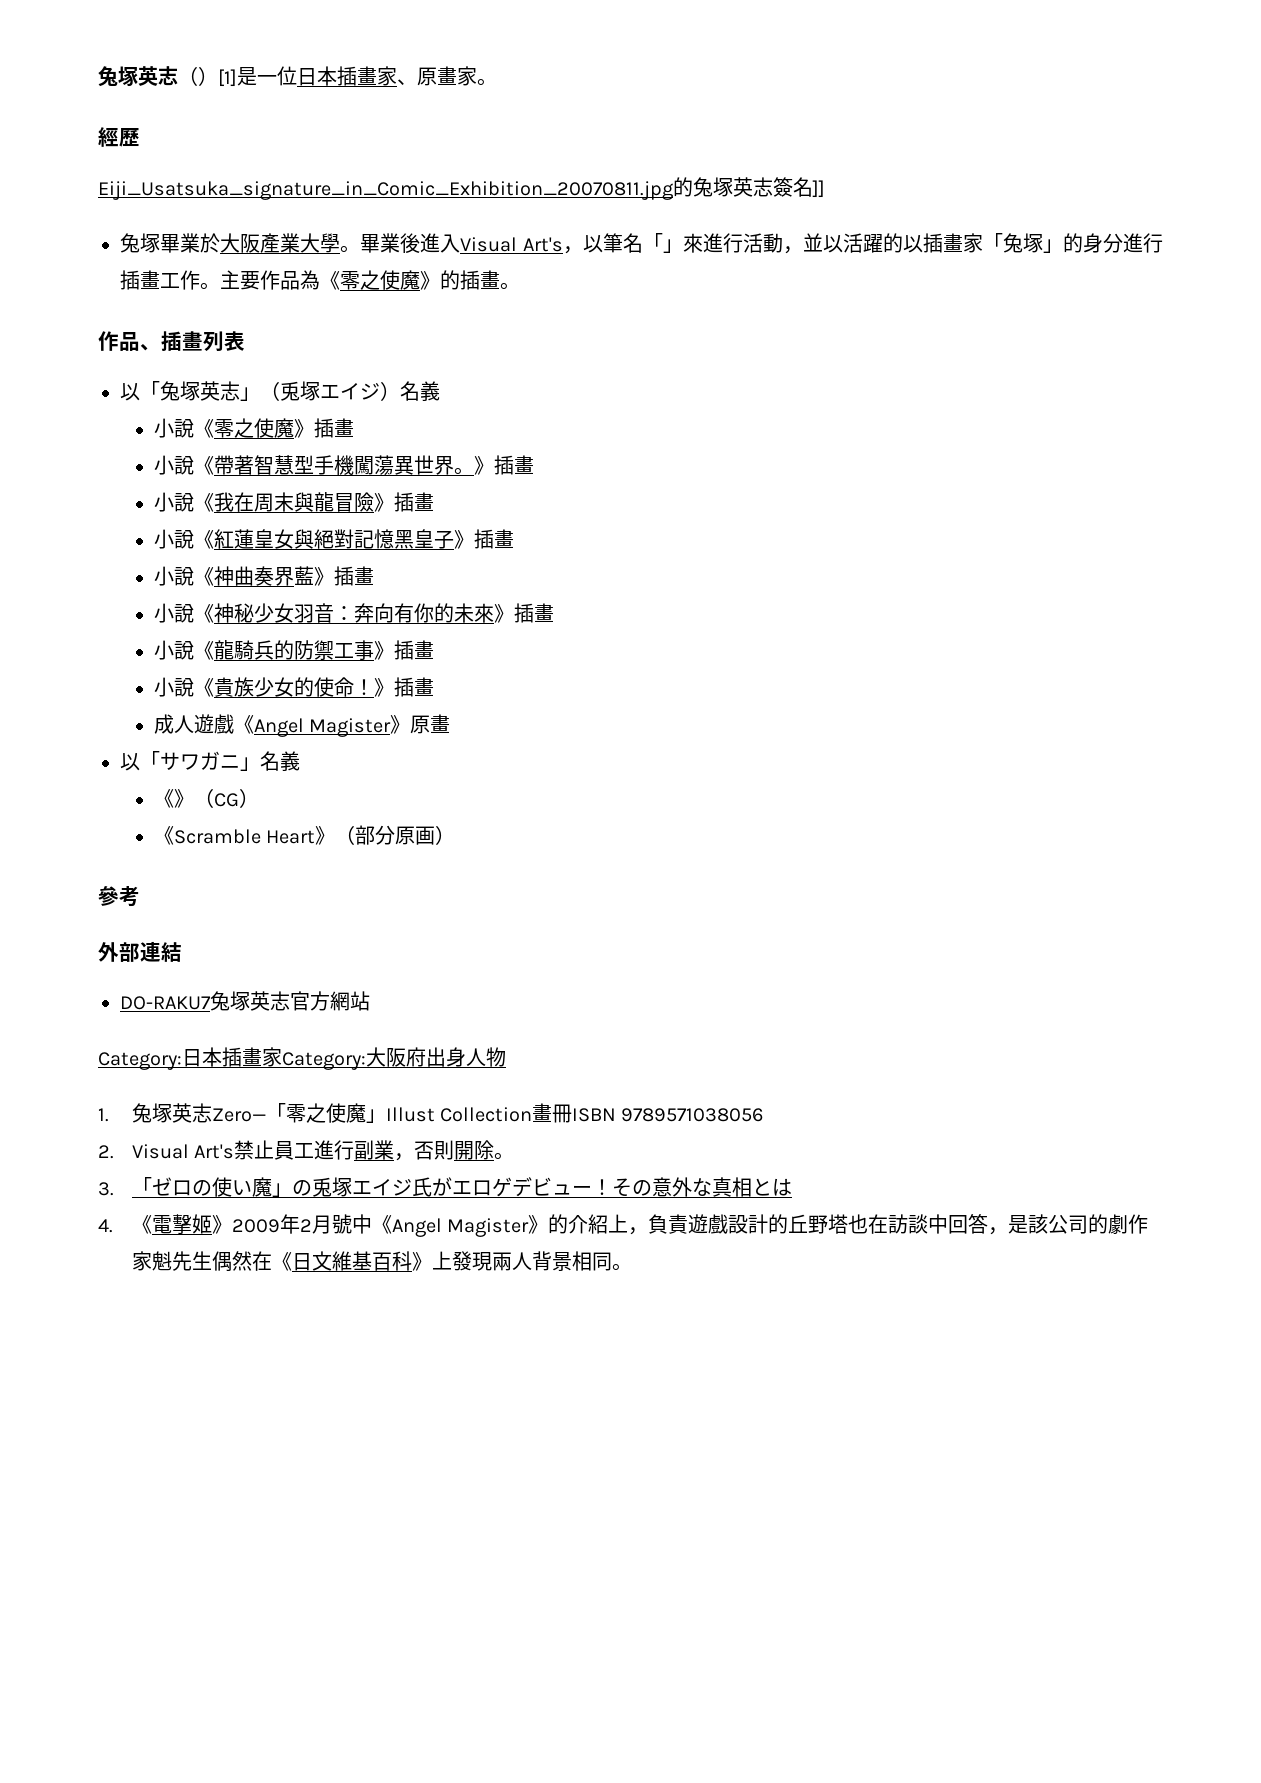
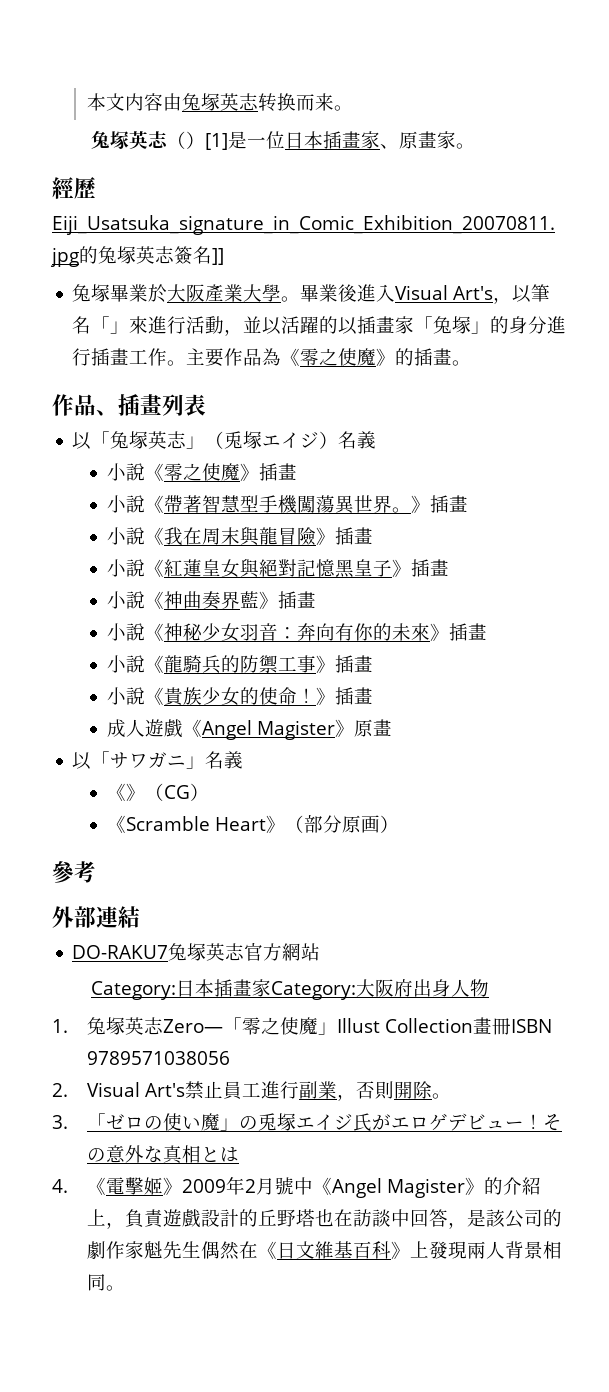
(98, 76) none -> [86,93,353,112] 本文内容由兔塚英志转换而来。 //

